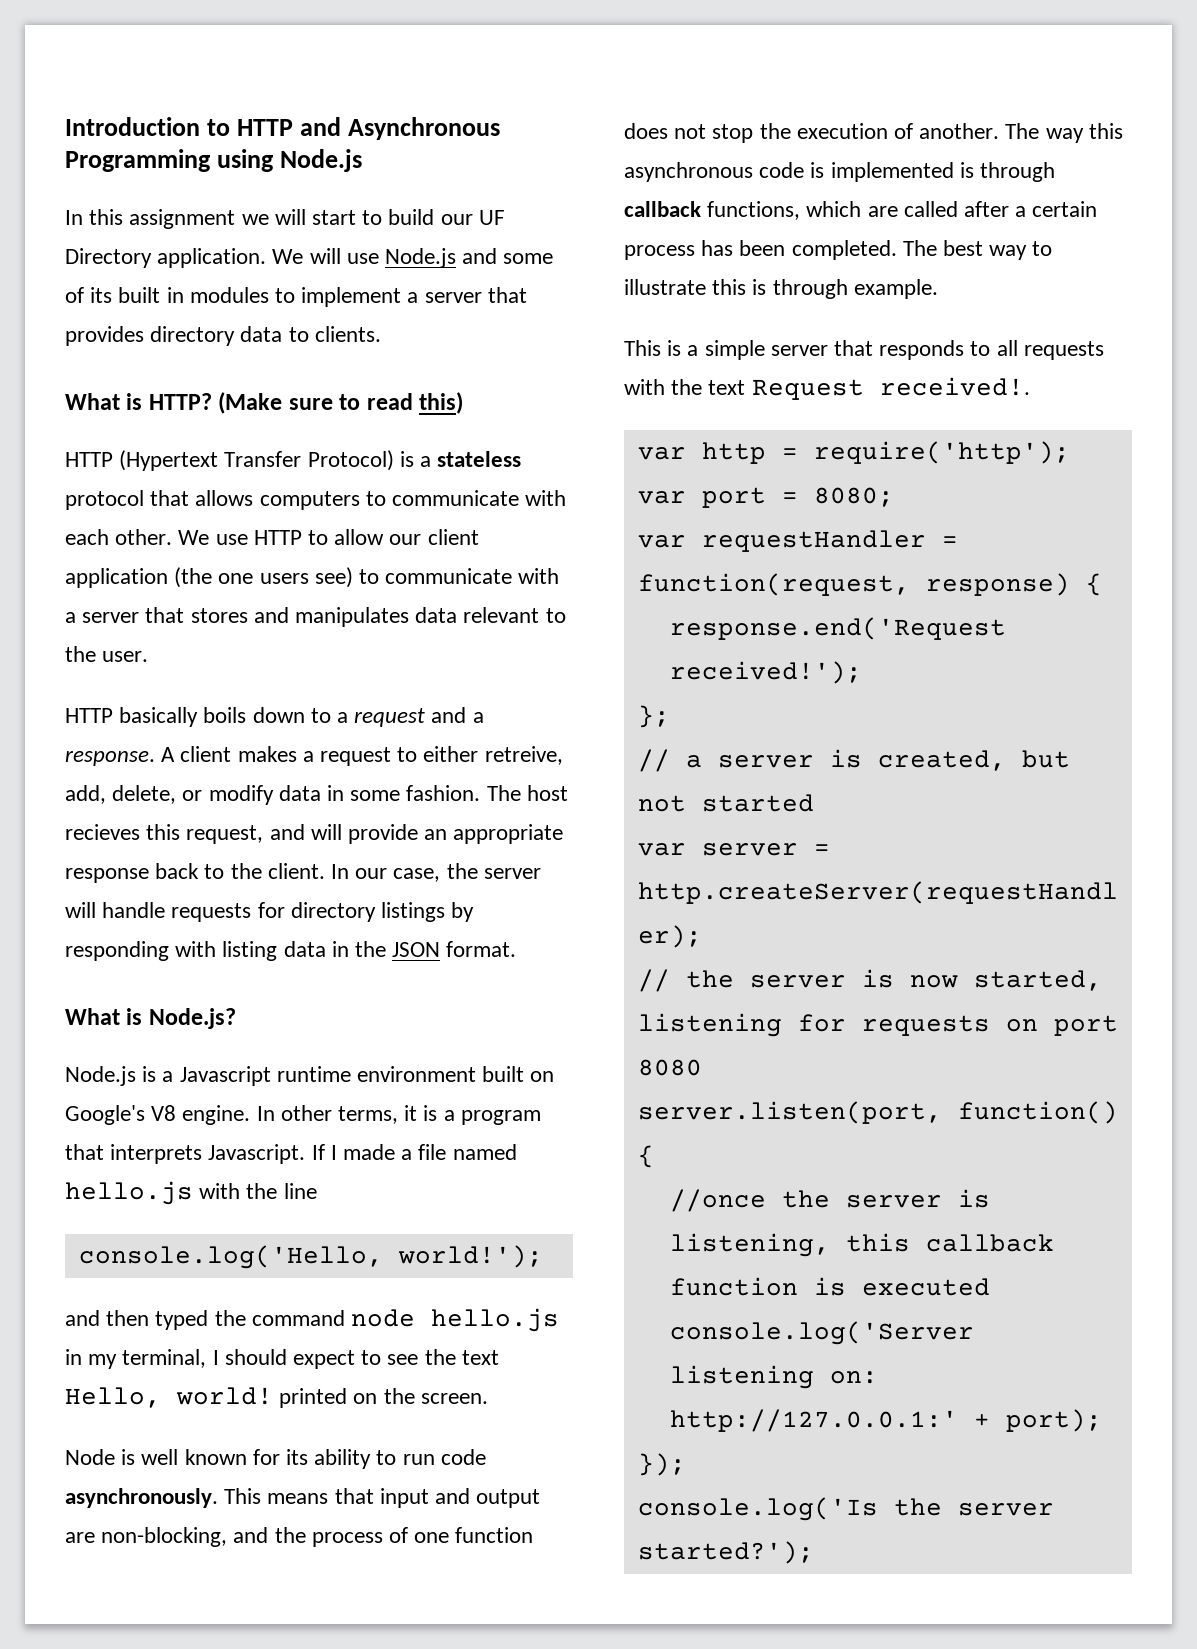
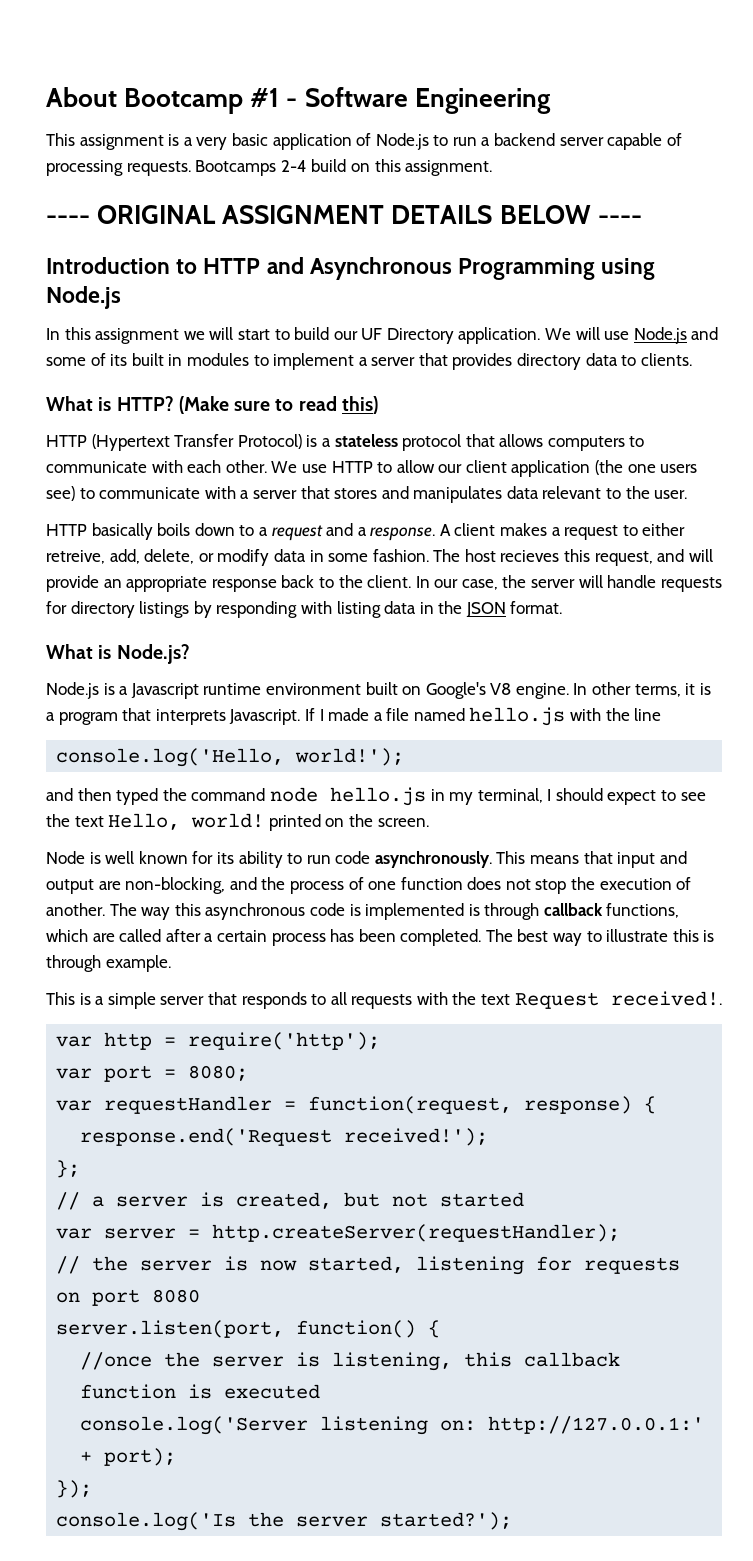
(65, 126) none -> [46,87,551,114] [46,133,682,150] [46,159,493,176] [46,205,642,224] About Bootcamp #1 - Software Engineering // This assignment is a very basic application of Node.js to run a backend server capable of processing requests. Bootcamps 2-4 build on this assignment. // ---- ORIGINAL ASSIGNMENT DETAILS BELOW ---- //

